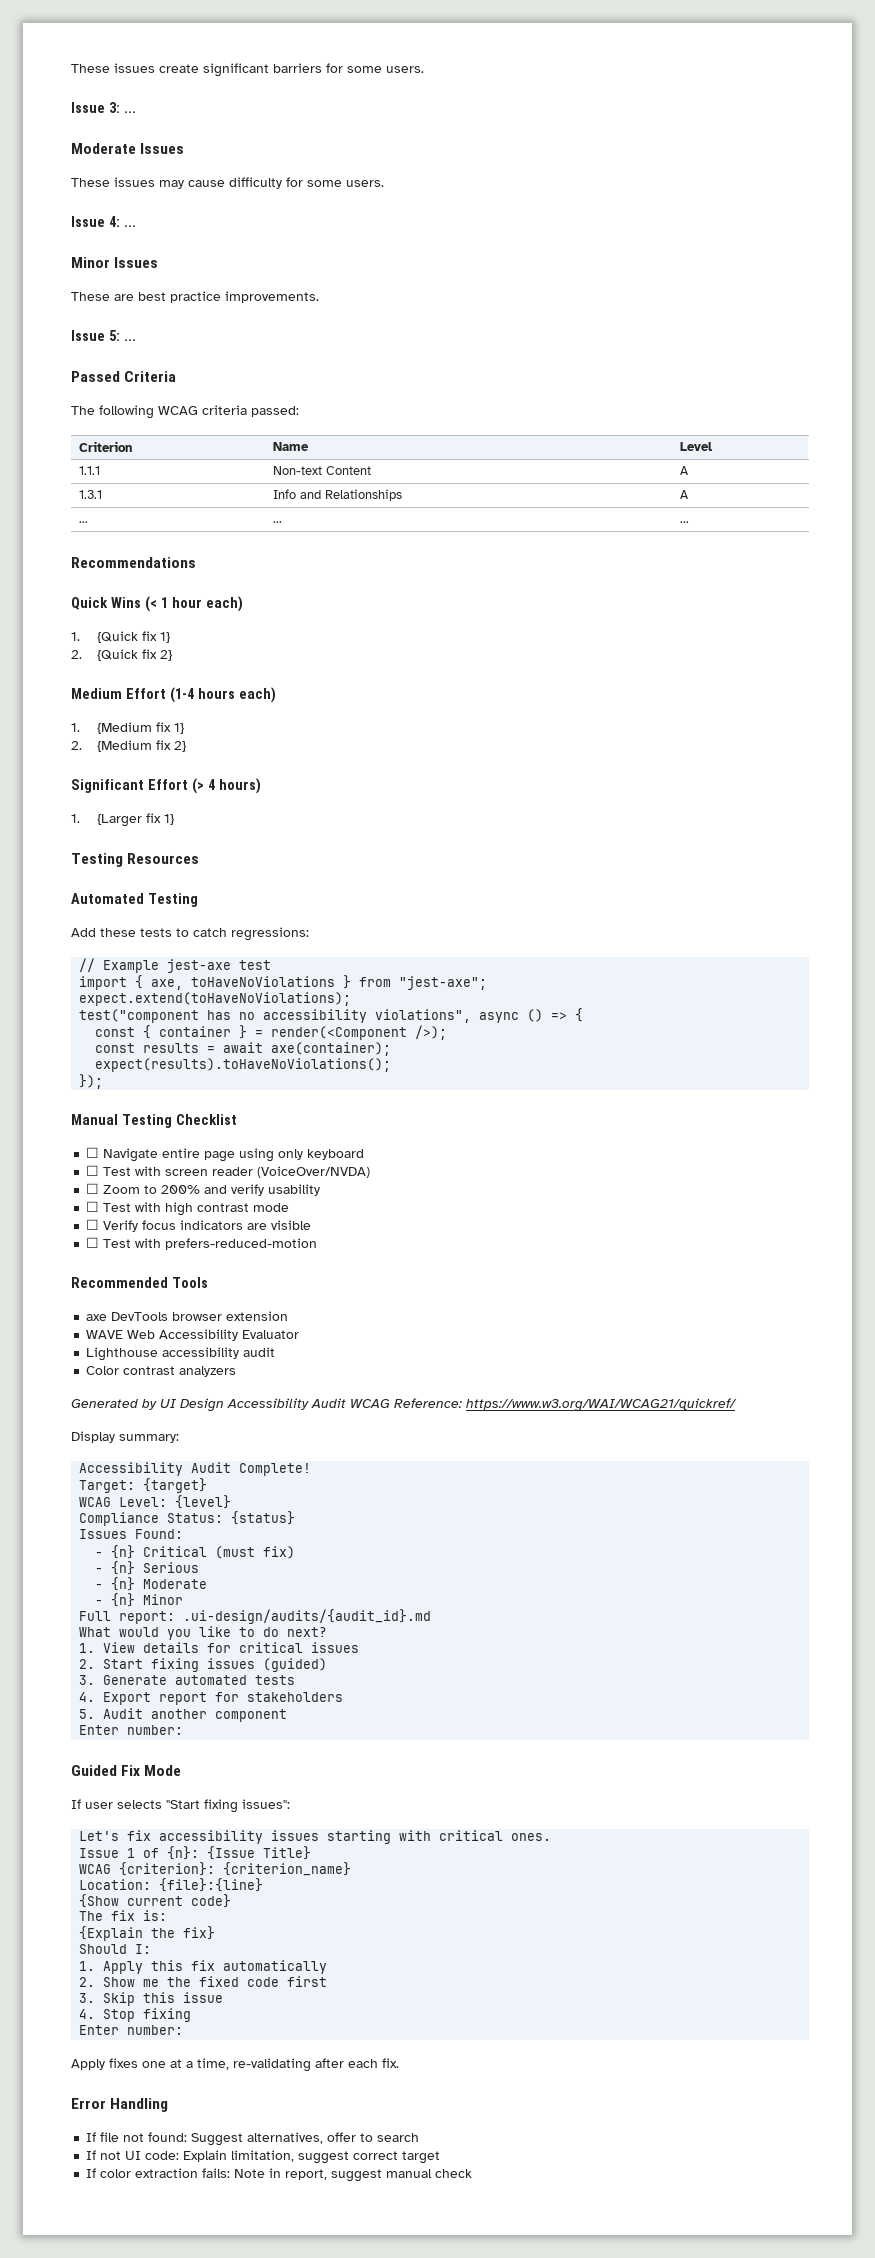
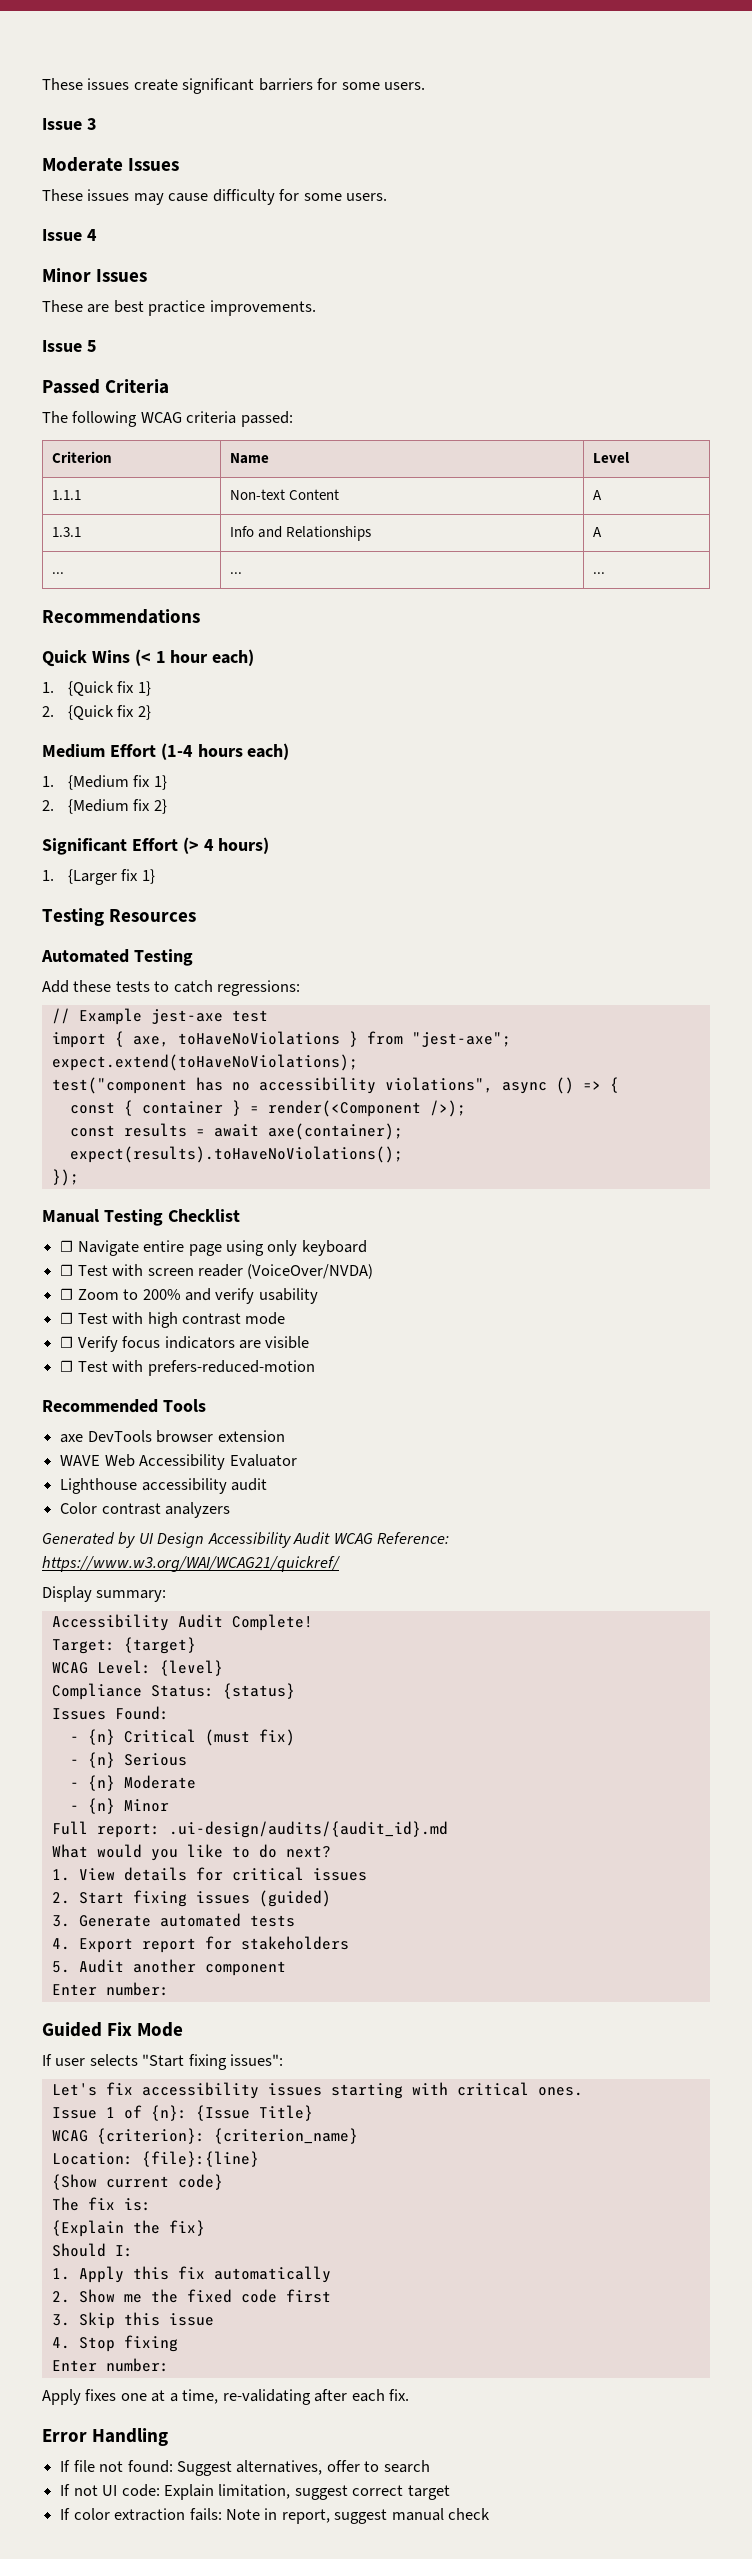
[108,102,136,113] 3: ... -> [86,118,97,130] 3
[108,216,136,227] 4: ... -> [86,229,97,241] 4
[108,330,136,341] 5: ... -> [86,340,97,352] 5

